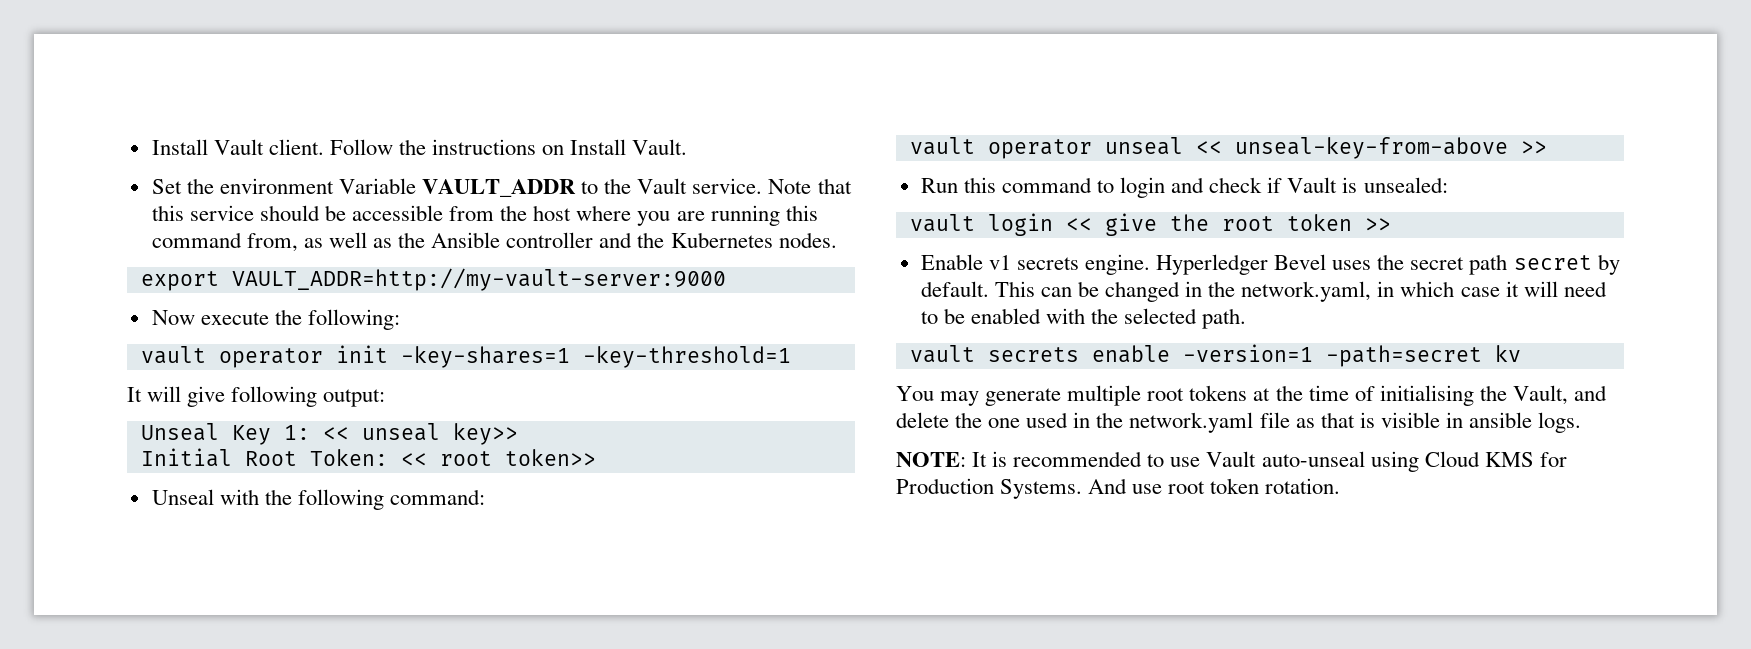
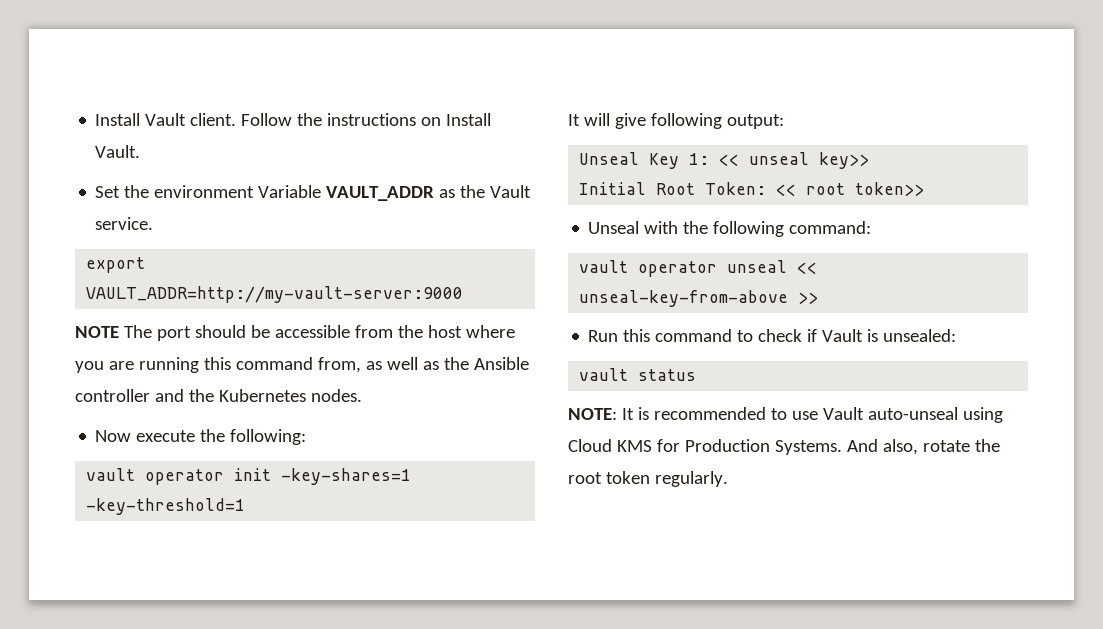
[581,181,599,194] to -> [439,189,456,198] as
[768,178,852,194] [151,205,254,221] Note that this service -> [86,257,146,273] [86,286,464,303] [75,325,191,341] // export VAULT_ADDR=http://my-vault-server:9000 // NOTE The port
[140,268,726,291] // export VAULT_ADDR=http://my-vault-server:9000 -> (362, 395) none
[1120,177,1205,198] login and -> (754, 336) none
[987,213,1391,236] [920,254,1620,275] [920,281,1607,302] [920,308,1247,329] [909,344,1521,367] [896,385,1607,406] [896,412,1582,433] login << give the root token >> // Enable v1 secrets engine. Hyperledger Bevel uses the secret path secret by default. This can be changed in the network.yaml, in which case it will need to be enabled with the selected path. // vault secrets enable -version=1 -path=secret kv // You may generate multiple root tokens at the time of initialising the Vault, and delete the one used in the network.yaml file as that is visible in ansible logs. -> [638,369,697,381] status
[1132,478,1341,494] use root token rotation. -> [882,439,1000,455] [568,471,728,487] also, rotate the root token regularly.

